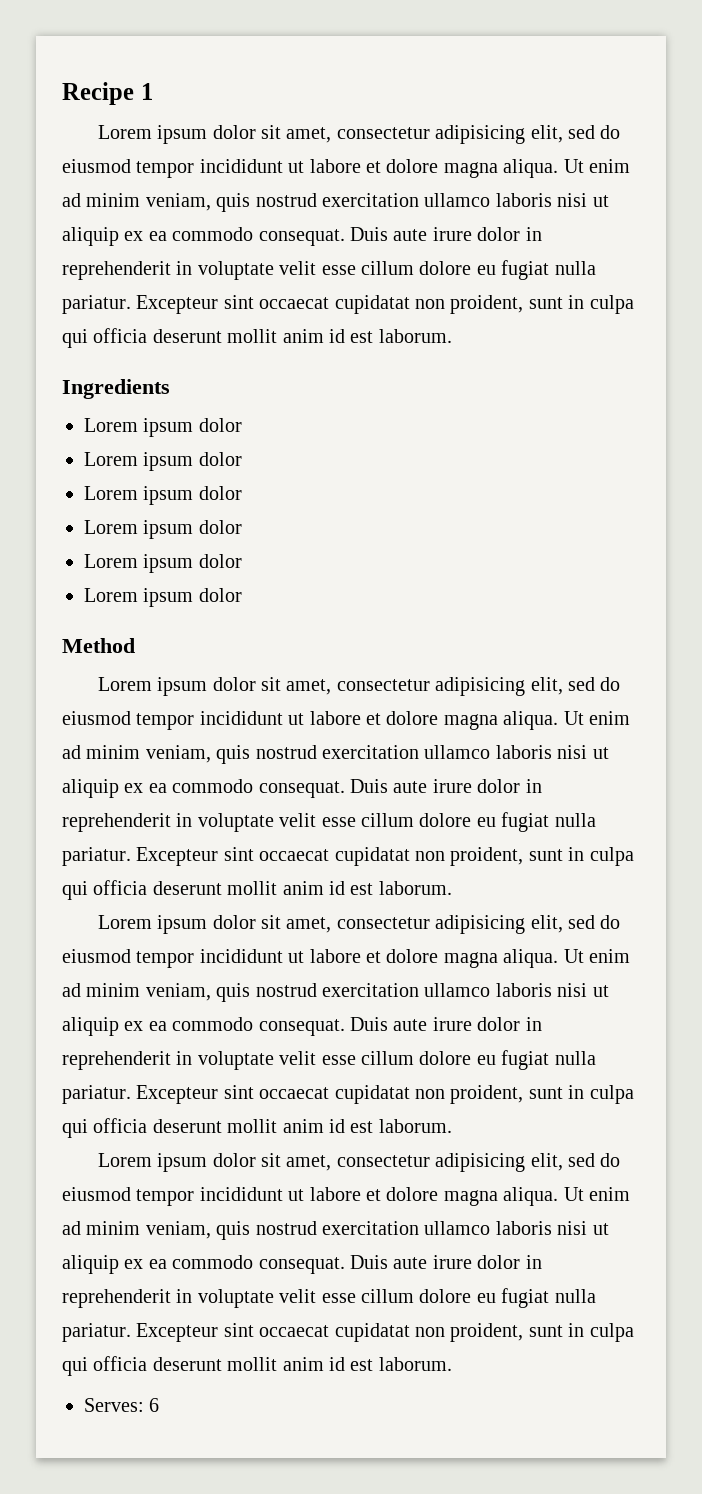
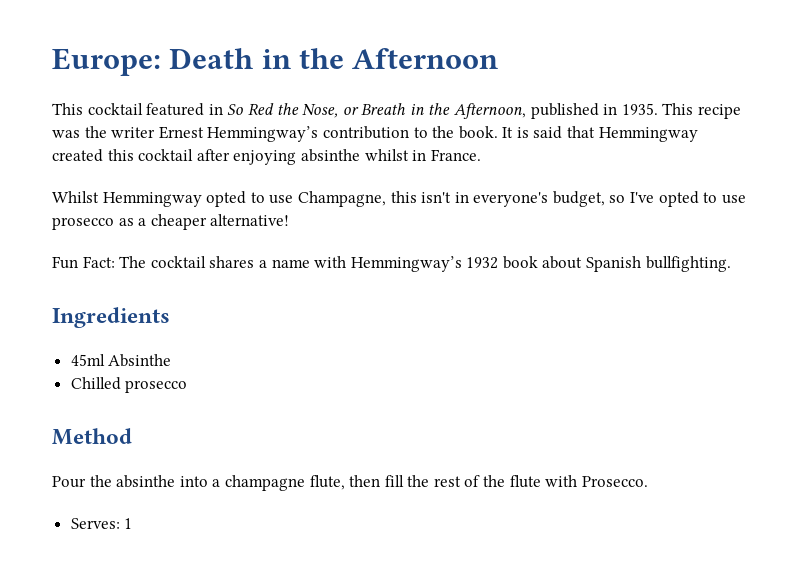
[62,82,153,105] [97,125,621,144] [62,159,630,178] [62,193,609,212] [62,227,542,246] [62,260,596,280] [62,295,634,314] [62,328,452,348] [62,379,170,399] [84,418,242,437] [84,452,242,471] [84,486,242,505] [84,520,242,539] [84,554,242,573] [84,588,242,607] [62,638,135,653] [97,677,621,696] [62,711,630,730] [62,745,609,764] [62,779,542,798] [62,812,596,832] [62,847,634,866] [62,880,452,900] [97,915,621,934] [62,949,630,968] [62,983,609,1002] [62,1017,542,1036] [62,1050,596,1070] [62,1085,634,1104] [62,1118,452,1138] [97,1153,621,1172] [62,1187,630,1206] [62,1221,609,1240] [62,1255,542,1274] [62,1288,596,1308] [62,1323,634,1342] [62,1356,452,1376] Recipe 1 // Lorem ipsum dolor sit amet, consectetur adipisicing elit, sed do eiusmod tempor incididunt ut labore et dolore magna aliqua. Ut enim ad minim veniam, quis nostrud exercitation ullamco laboris nisi ut aliquip ex ea commodo consequat. Duis aute irure dolor in reprehenderit in voluptate velit esse cillum dolore eu fugiat nulla pariatur. Excepteur sint occaecat cupidatat non proident, sunt in culpa qui officia deserunt mollit anim id est laborum. // Ingredients // Lorem ipsum dolor // Lorem ipsum dolor // Lorem ipsum dolor // Lorem ipsum dolor // Lorem ipsum dolor // Lorem ipsum dolor // Method // Lorem ipsum dolor sit amet, consectetur adipisicing elit, sed do eiusmod tempor incididunt ut labore et dolore magna aliqua. Ut enim ad minim veniam, quis nostrud exercitation ullamco laboris nisi ut aliquip ex ea commodo consequat. Duis aute irure dolor in reprehenderit in voluptate velit esse cillum dolore eu fugiat nulla pariatur. Excepteur sint occaecat cupidatat non proident, sunt in culpa qui officia deserunt mollit anim id est laborum. // Lorem ipsum dolor sit amet, consectetur adipisicing elit, sed do eiusmod tempor incididunt ut labore et dolore magna aliqua. Ut enim ad minim veniam, quis nostrud exercitation ullamco laboris nisi ut aliquip ex ea commodo consequat. Duis aute irure dolor in reprehenderit in voluptate velit esse cillum dolore eu fugiat nulla pariatur. Excepteur sint occaecat cupidatat non proident, sunt in culpa qui officia deserunt mollit anim id est laborum. // Lorem ipsum dolor sit amet, consectetur adipisicing elit, sed do eiusmod tempor incididunt ut labore et dolore magna aliqua. Ut enim ad minim veniam, quis nostrud exercitation ullamco laboris nisi ut aliquip ex ea commodo consequat. Duis aute irure dolor in reprehenderit in voluptate velit esse cillum dolore eu fugiat nulla pariatur. Excepteur sint occaecat cupidatat non proident, sunt in culpa qui officia deserunt mollit anim id est laborum. -> [52,48,499,76] [52,103,742,119] [52,126,698,142] [52,149,481,165] [52,191,746,207] [52,214,290,230] [52,256,731,272] [52,307,170,328] [70,354,172,367] [70,377,188,393] [52,428,132,445] [52,475,648,491] Europe: Death in the Afternoon // This cocktail featured in So Red the Nose, or Breath in the Afternoon, published in 1935. This recipe was the writer Ernest Hemmingway’s contribution to the book. It is said that Hemmingway created this cocktail after enjoying absinthe whilst in France. // Whilst Hemmingway opted to use Champagne, this isn't in everyone's budget, so I've opted to use prosecco as a cheaper alternative! // Fun Fact: The cocktail shares a name with Hemmingway’s 1932 book about Spanish bullfighting. // Ingredients // 45ml Absinthe // Chilled prosecco // Method // Pour the absinthe into a champagne flute, then fill the rest of the flute with Prosecco.
[149,1398,160,1412] 6 -> [124,518,133,529] 1

